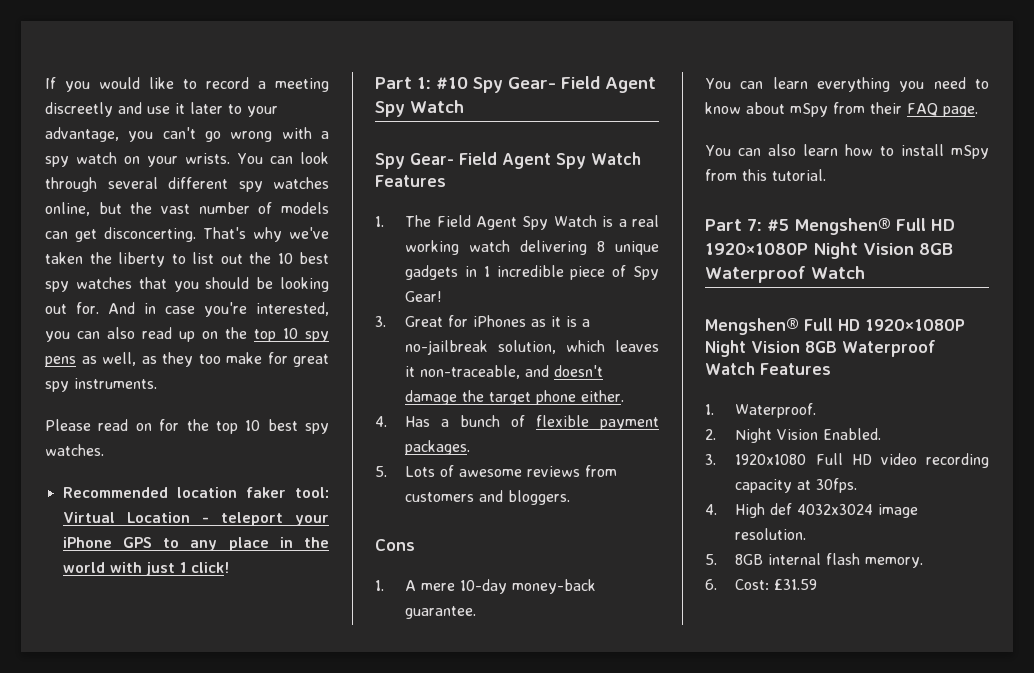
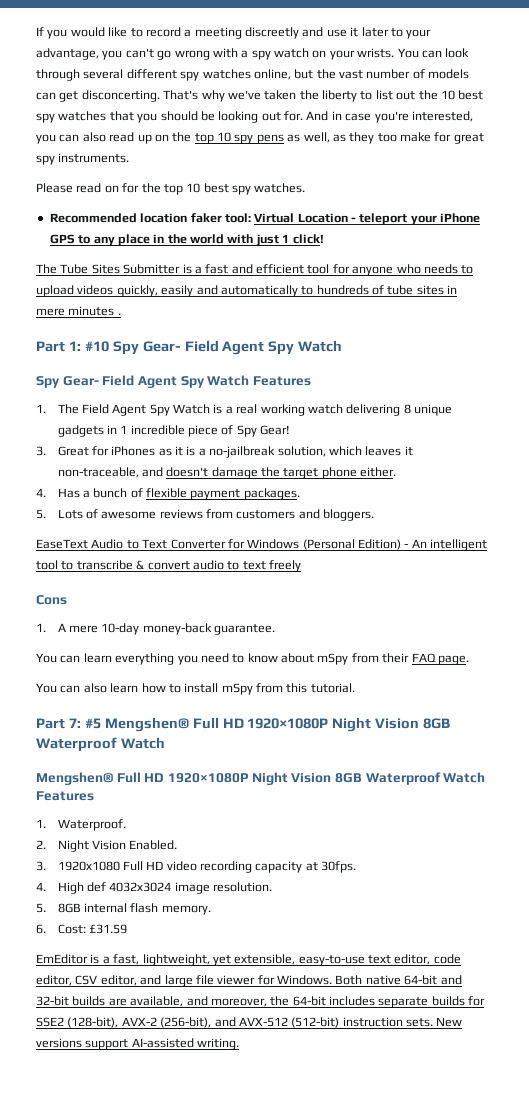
(229, 567) none -> [36,264,474,276] [36,285,458,297] [36,306,121,316] // The Tube Sites Submitter is a fast and efficient tool for anyone who needs to upload videos quickly, easily and automatically to hundreds of tube sites in mere minutes .
(571, 497) none -> [36,539,488,551] [36,560,301,572] // EaseText Audio to Text Converter for Windows (Personal Edition) - An intelligent tool to transcribe & convert audio to text freely
(818, 584) none -> [36,954,461,966] [36,975,462,987] [36,996,486,1008] [36,1017,463,1028] [36,1038,240,1050] // EmEditor is a fast, lightweight, yet extensible, easy-to-use text editor, code editor, CSV editor, and large file viewer for Windows. Both native 64-bit and 32-bit builds are available, and moreover, the 64-bit includes separate builds for SSE2 (128-bit), AVX-2 (256-bit), and AVX-512 (512-bit) instruction sets. New versions support AI-assisted writing.

